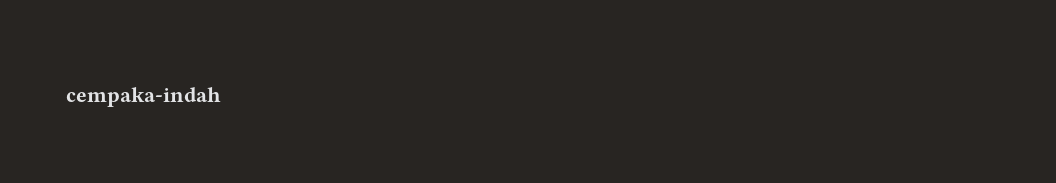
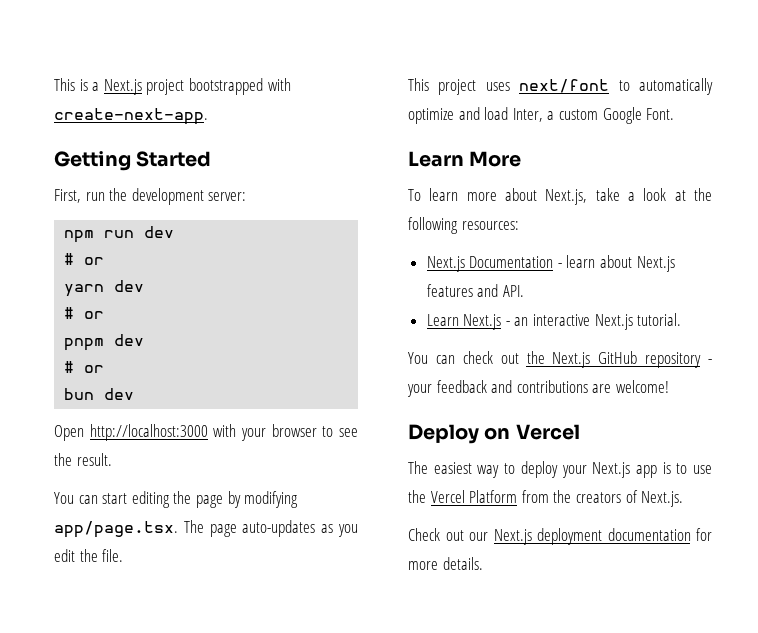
[66,87,221,107] cempaka-indah -> [54,78,291,95] [54,108,208,125] [54,151,212,171] [54,188,247,205] [64,226,175,243] [64,253,105,265] [64,280,145,297] [64,307,105,319] [64,334,145,351] [64,361,105,373] [64,388,135,400] [54,424,358,441] [54,453,112,466] [54,491,299,508] [54,520,359,538] [54,549,124,562] [408,78,713,95] [408,107,675,124] [408,151,522,167] [408,188,712,205] [408,217,519,234] [426,255,675,272] [426,284,524,297] [426,313,682,330] [408,351,712,368] [407,380,669,397] [408,424,580,444] [408,461,712,478] [408,490,684,507] [408,528,712,545] [408,557,483,570] This is a Next.js project bootstrapped with create-next-app. // Getting Started // First, run the development server: // npm run dev // # or // yarn dev // # or // pnpm dev // # or // bun dev // Open http://localhost:3000 with your browser to see the result. // You can start editing the page by modifying app/page.tsx. The page auto-updates as you edit the file. // This project uses next/font to automatically optimize and load Inter, a custom Google Font. // Learn More // To learn more about Next.js, take a look at the following resources: // Next.js Documentation - learn about Next.js features and API. // Learn Next.js - an interactive Next.js tutorial. // You can check out the Next.js GitHub repository - your feedback and contributions are welcome! // Deploy on Vercel // The easiest way to deploy your Next.js app is to use the Vercel Platform from the creators of Next.js. // Check out our Next.js deployment documentation for more details.

